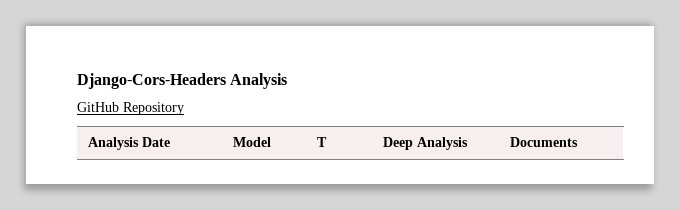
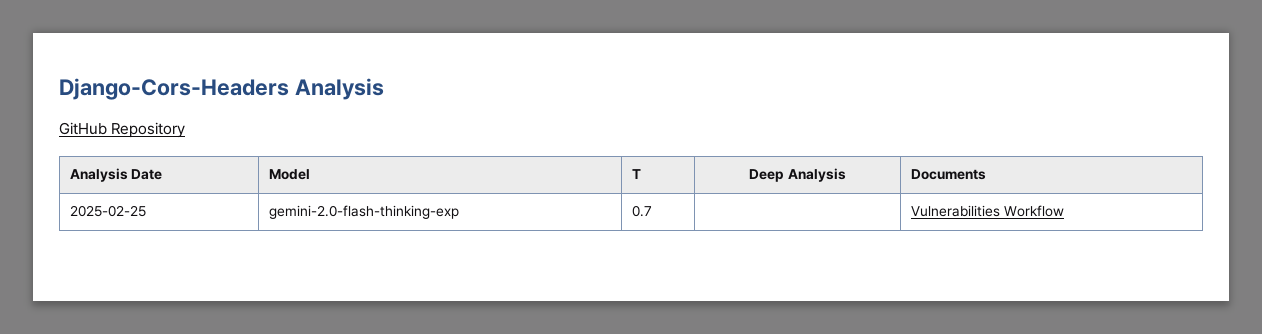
(578, 142) none -> [69,205,146,217] [268,205,459,219] [631,205,652,217] [910,205,1064,217] // 2025-02-25 | gemini-2.0-flash-thinking-exp | 0.7 | | Vulnerabilities Workflow

